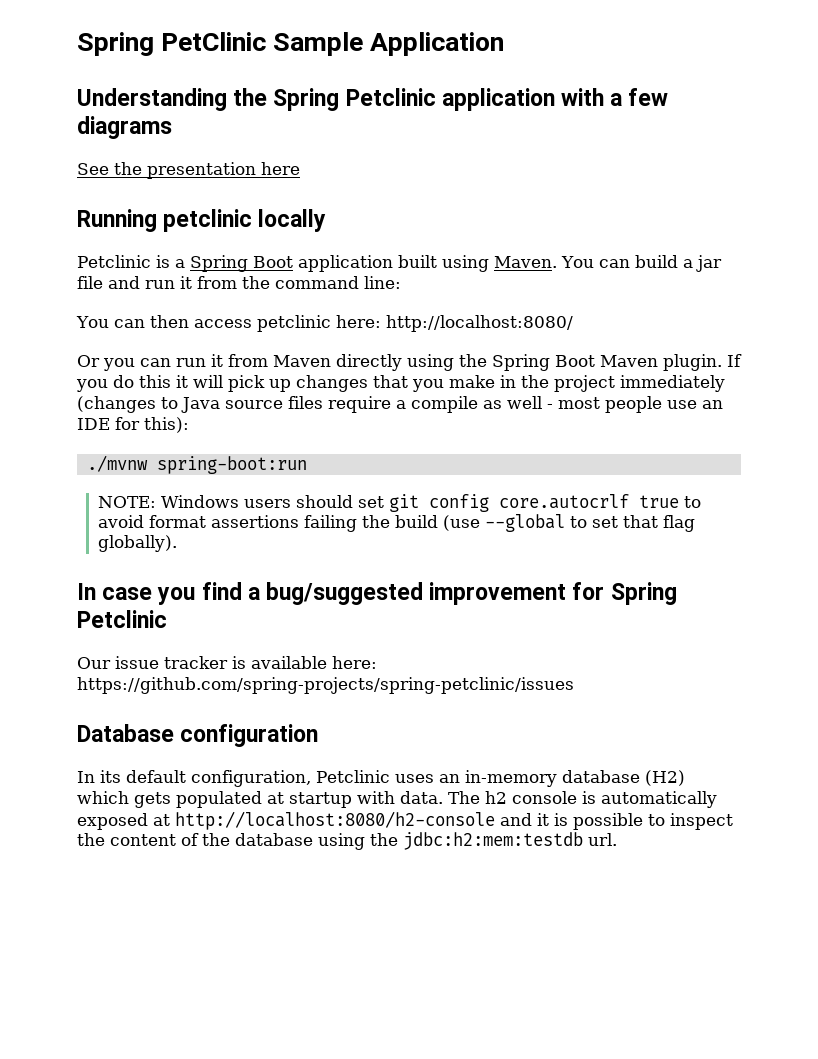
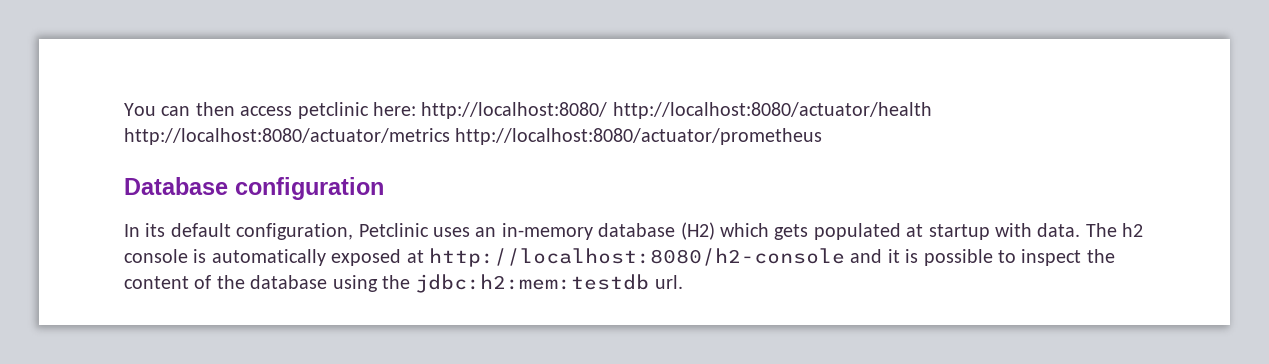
[77,32,505,56] [77,88,669,111] [77,116,172,139] [77,162,300,179] [77,209,327,232] [77,255,722,272] [77,276,401,289] Spring PetClinic Sample Application // Understanding the Spring Petclinic application with a few diagrams // See the presentation here // Running petclinic locally // Petclinic is a Spring Boot application built using Maven. You can build a jar file and run it from the command line: // -> (124, 109) none
[77,354,742,371] [76,375,725,392] [77,396,723,413] [77,417,189,433] [86,455,307,474] [97,494,701,512] [97,514,695,532] [97,535,177,552] [77,582,677,605] [77,610,167,628] [77,656,377,669] [77,677,574,694] // Or you can run it from Maven directly using the Spring Boot Maven plugin. If you do this it will pick up changes that you make in the project immediately (changes to Java source files require a compile as well - most people use an IDE for this): // ./mvnw spring-boot:run // NOTE: Windows users should set git config core.autocrlf true to avoid format assertions failing the build (use --global to set that flag globally). // In case you find a bug/suggested improvement for Spring Petclinic // Our issue tracker is available here: https://github.com/spring-projects/spring-petclinic/issues -> [612,102,932,119] [124,128,823,145] http://localhost:8080/actuator/health http://localhost:8080/actuator/metrics http://localhost:8080/actuator/prometheus

